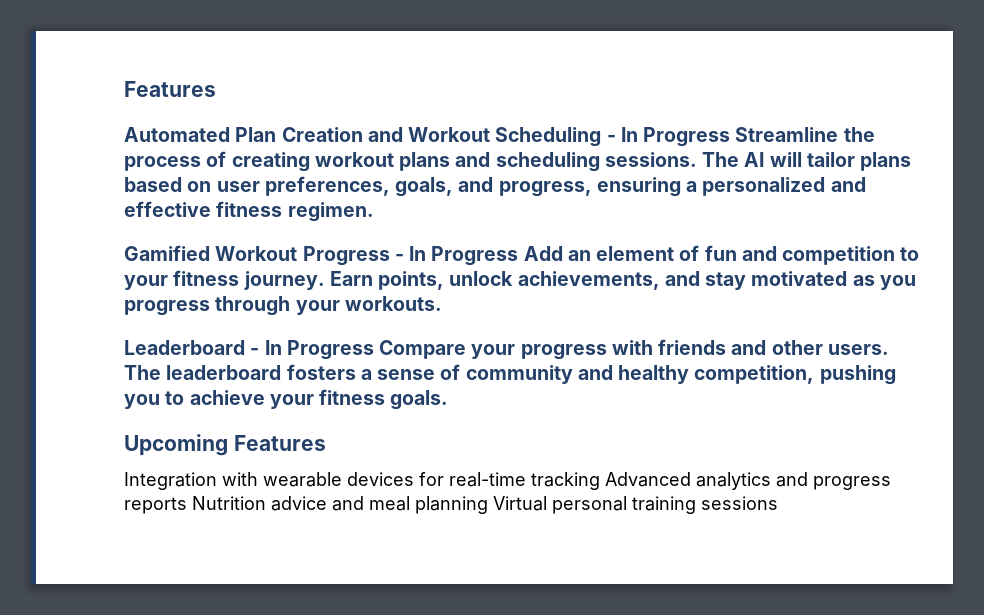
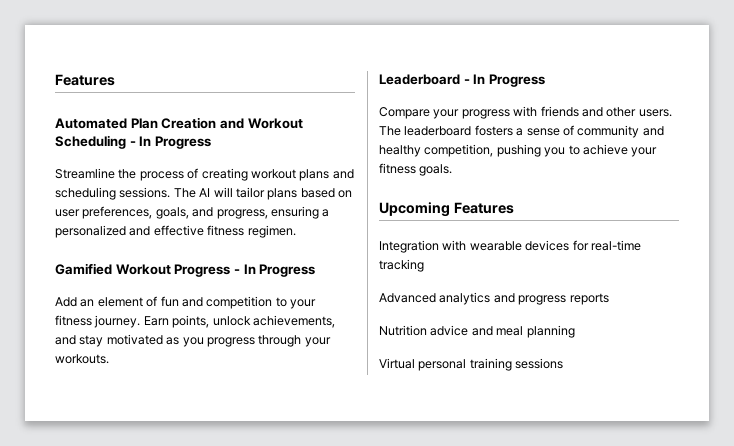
(731, 137) none -> (211, 142) //
(519, 256) none -> (316, 270) //
(374, 350) none -> (545, 80) //
(600, 481) none -> (424, 265) //
(187, 505) none -> (609, 299) //
(488, 505) none -> (575, 331) //

